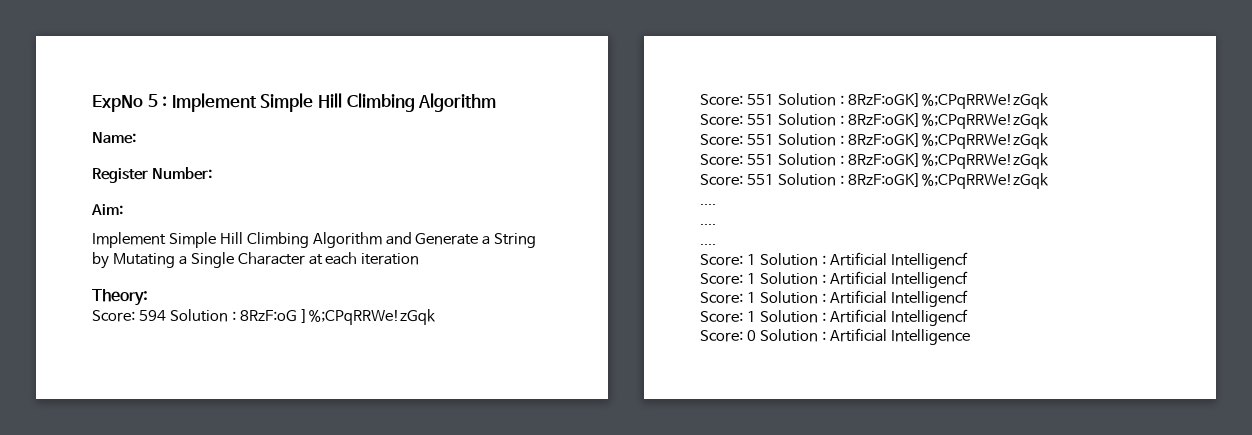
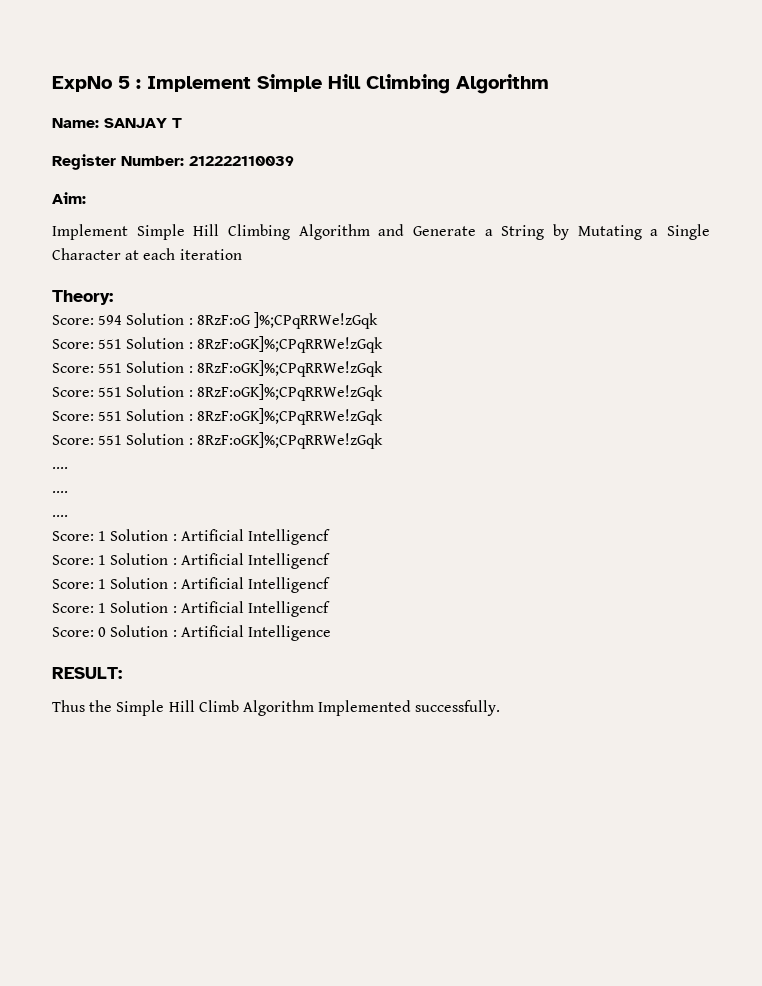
(136, 138) none -> [104,118,182,128] SANJAY T
(213, 173) none -> [189,156,294,166] 212222110039
(970, 337) none -> [52,667,122,679] [52,700,501,716] // RESULT: // Thus the Simple Hill Climb Algorithm Implemented successfully.

